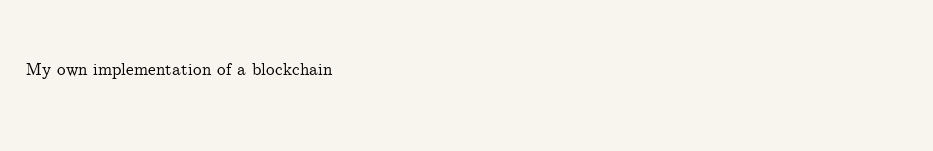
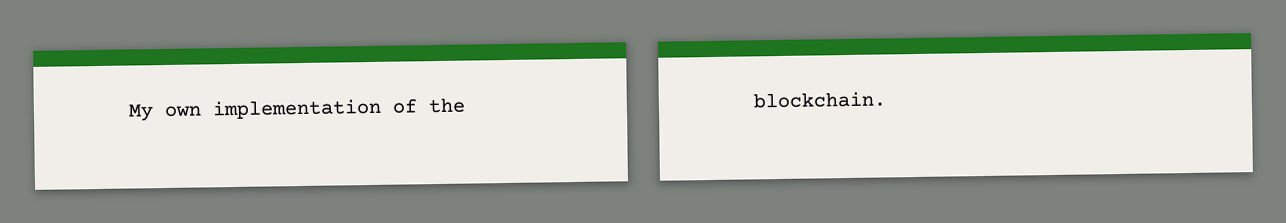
[237,63,333,75] a blockchain -> [428,91,886,114] the blockchain.

